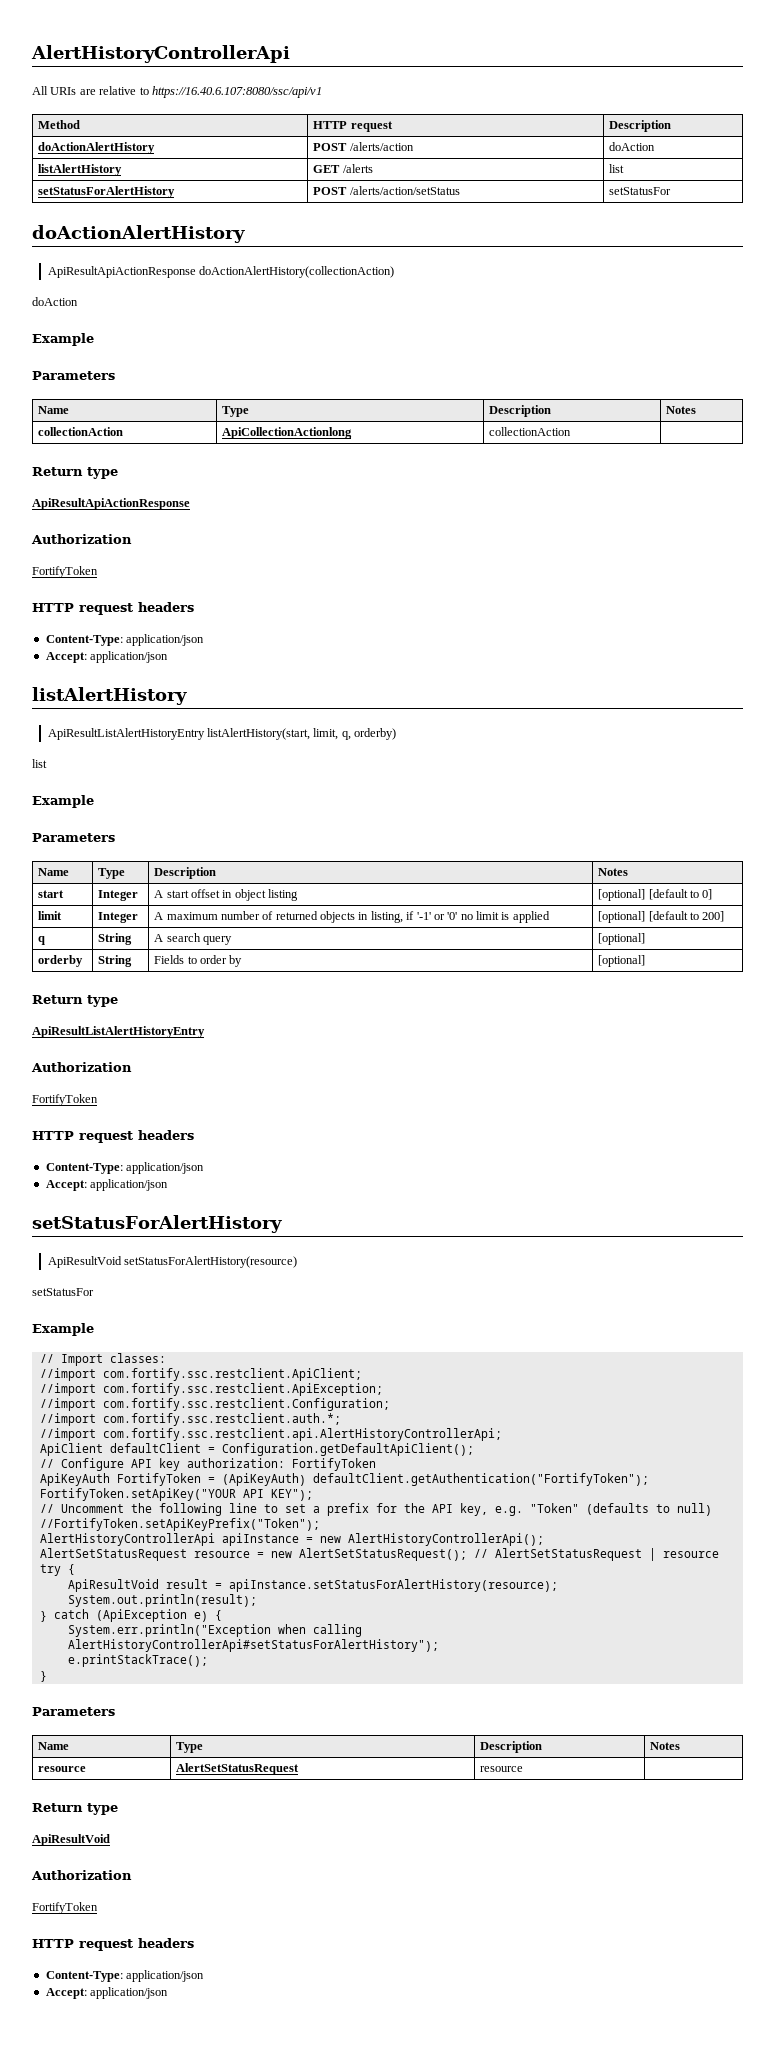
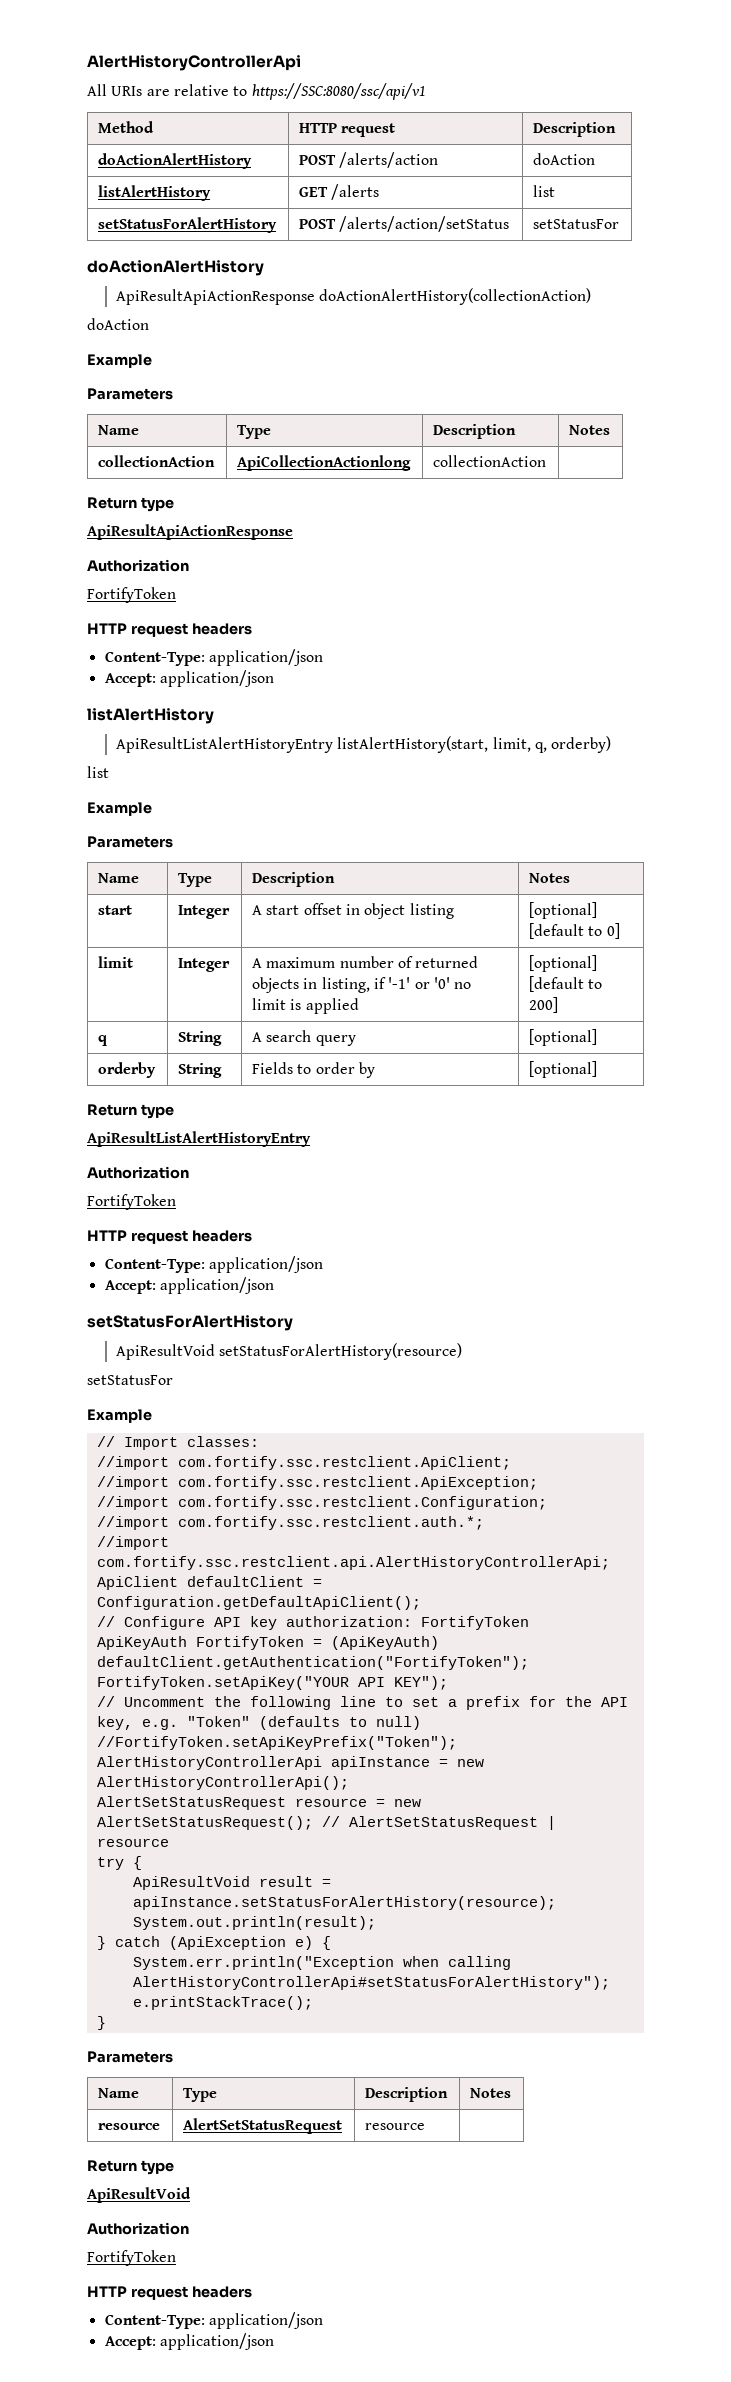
[151,86,322,98] https://16.40.6.107:8080/ssc/api/v1 -> [251,83,426,100] https://SSC:8080/ssc/api/v1

